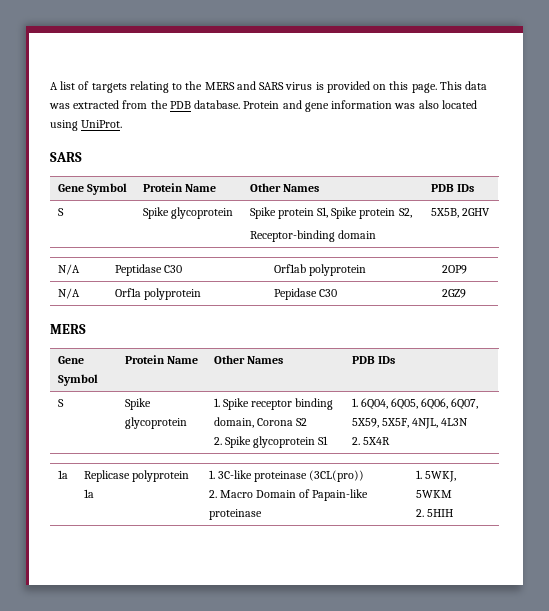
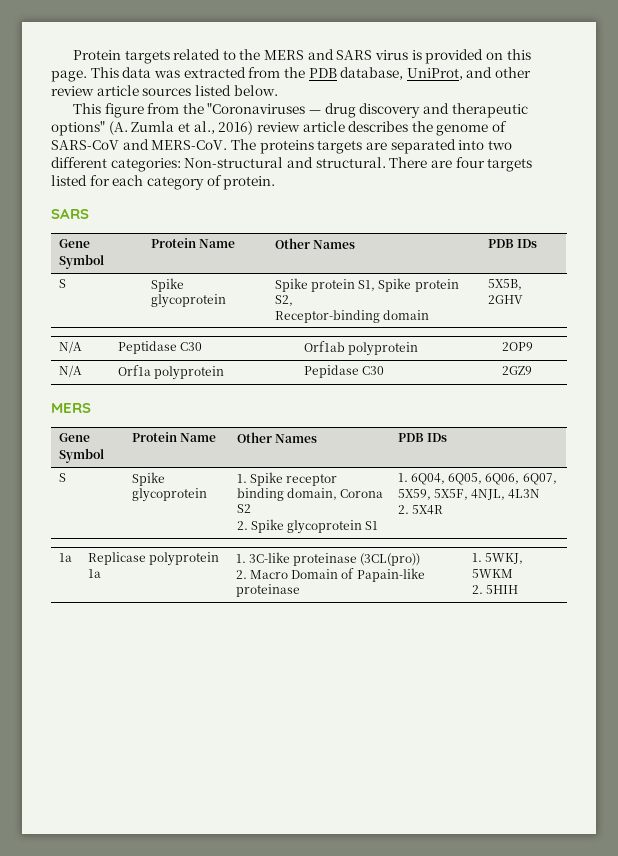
[50,81,169,93] A list of targets relating -> [72,49,221,64] Protein targets related
[194,100,477,112] [50,120,123,131] database. Protein and gene information was also located using UniProt. -> [340,67,532,80] [51,85,278,96] [72,103,528,118] [51,121,508,136] [51,139,512,154] [51,157,533,172] [51,175,276,190] database, UniProt, and other review article sources listed below. // This figure from the "Coronaviruses — drug discovery and therapeutic options" (A. Zumla et al., 2016) review article describes the genome of SARS-CoV and MERS-CoV. The proteins targets are separated into two different categories: Non-structural and structural. There are four targets listed for each category of protein.

